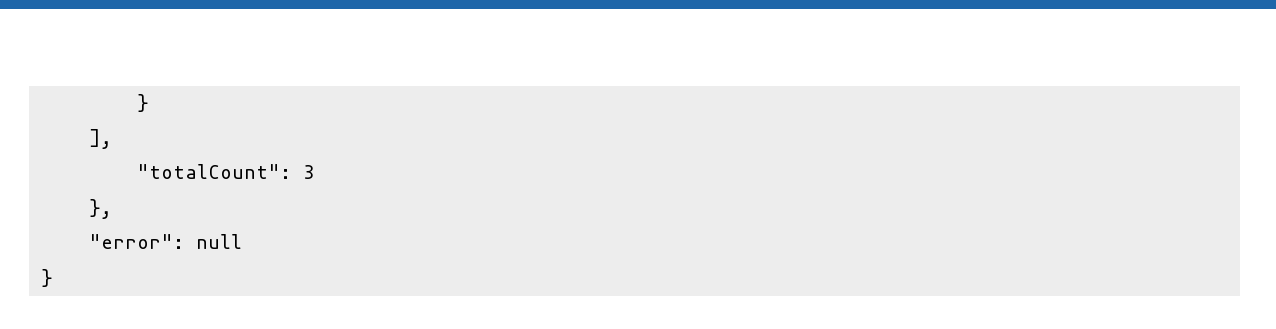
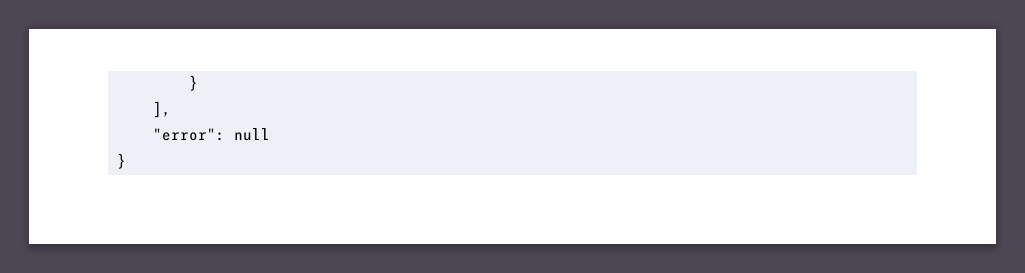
[137,164,316,179] [89,199,113,219] // "totalCount": 3 // }, -> (172, 109) none

